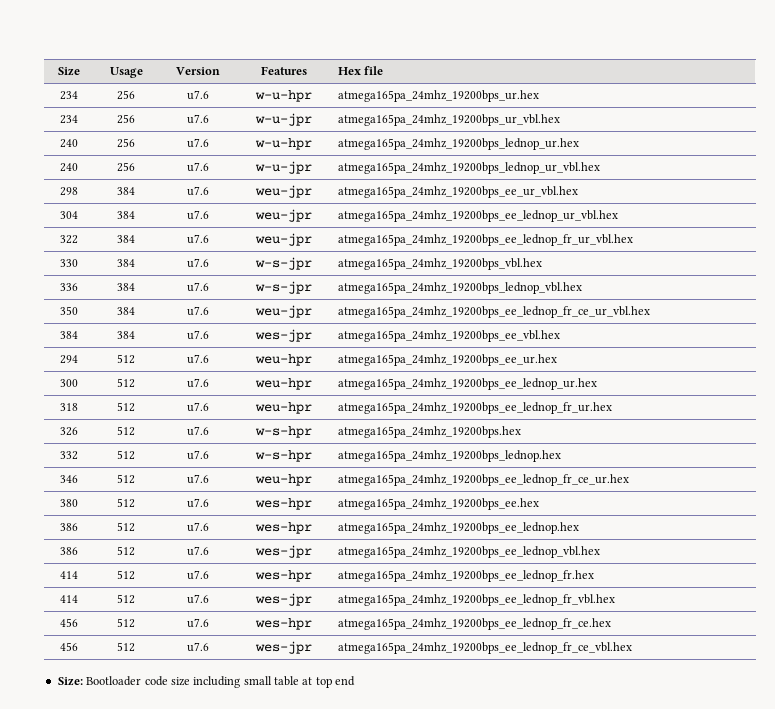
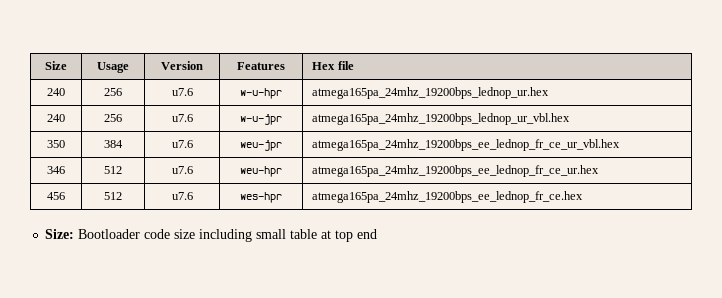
[60,91,78,100] [117,90,135,100] [186,90,209,100] [254,90,312,102] [337,90,539,102] [60,115,78,124] [117,114,135,124] [186,114,209,124] [254,113,312,126] [337,114,560,126] // 234 | 256 | u7.6 | w-u-hpr | atmega165pa_24mhz_19200bps_ur.hex // 234 | 256 | u7.6 | w-u-jpr | atmega165pa_24mhz_19200bps_ur_vbl.hex -> (354, 65) none
[60,187,78,196] [117,187,135,195] [186,186,209,196] [254,185,312,198] [337,186,578,198] [60,211,78,219] [117,211,135,219] [186,210,209,220] [254,209,312,222] [337,210,618,222] [60,235,78,244] [117,235,135,243] [186,234,209,244] [254,233,312,246] [337,234,633,246] [60,259,78,267] [117,259,135,267] [186,258,209,268] [254,257,312,270] [337,258,542,270] [60,283,78,291] [117,283,135,291] [186,282,209,292] [254,281,312,294] [337,282,582,294] // 298 | 384 | u7.6 | weu-jpr | atmega165pa_24mhz_19200bps_ee_ur_vbl.hex // 304 | 384 | u7.6 | weu-jpr | atmega165pa_24mhz_19200bps_ee_lednop_ur_vbl.hex // 322 | 384 | u7.6 | weu-jpr | atmega165pa_24mhz_19200bps_ee_lednop_fr_ur_vbl.hex // 330 | 384 | u7.6 | w-s-jpr | atmega165pa_24mhz_19200bps_vbl.hex // 336 | 384 | u7.6 | w-s-jpr | atmega165pa_24mhz_19200bps_lednop_vbl.hex -> (571, 119) none
[60,331,78,339] [117,331,135,339] [186,330,209,340] [254,329,312,342] [337,330,560,342] [60,355,78,364] [117,354,135,364] [186,354,209,364] [254,354,312,366] [337,354,557,366] [60,379,78,387] [117,378,135,388] [186,378,209,388] [254,378,312,390] [337,378,597,390] [60,403,78,411] [117,402,135,412] [186,402,209,412] [254,402,312,414] [337,402,612,414] [60,427,78,436] [117,426,135,436] [186,426,209,436] [254,426,312,438] [337,426,521,438] [60,451,78,460] [117,450,135,460] [186,450,209,460] [254,450,312,462] [337,450,561,462] // 384 | 384 | u7.6 | wes-jpr | atmega165pa_24mhz_19200bps_ee_vbl.hex // 294 | 512 | u7.6 | weu-hpr | atmega165pa_24mhz_19200bps_ee_ur.hex // 300 | 512 | u7.6 | weu-hpr | atmega165pa_24mhz_19200bps_ee_lednop_ur.hex // 318 | 512 | u7.6 | weu-hpr | atmega165pa_24mhz_19200bps_ee_lednop_fr_ur.hex // 326 | 512 | u7.6 | w-s-hpr | atmega165pa_24mhz_19200bps.hex // 332 | 512 | u7.6 | w-s-hpr | atmega165pa_24mhz_19200bps_lednop.hex -> (621, 145) none
[60,499,78,507] [117,498,135,508] [186,498,209,508] [254,498,312,510] [337,498,539,510] [60,523,78,531] [117,522,135,532] [186,522,209,532] [254,522,312,534] [337,522,579,534] [60,547,78,555] [117,546,135,556] [186,546,209,556] [254,545,312,558] [337,546,600,558] [60,571,78,579] [117,570,135,580] [186,570,209,580] [254,570,312,582] [337,570,594,582] [60,595,78,603] [117,594,135,604] [186,594,209,604] [254,593,312,606] [337,594,615,606] // 380 | 512 | u7.6 | wes-hpr | atmega165pa_24mhz_19200bps_ee.hex // 386 | 512 | u7.6 | wes-hpr | atmega165pa_24mhz_19200bps_ee_lednop.hex // 386 | 512 | u7.6 | wes-jpr | atmega165pa_24mhz_19200bps_ee_lednop_vbl.hex // 414 | 512 | u7.6 | wes-hpr | atmega165pa_24mhz_19200bps_ee_lednop_fr.hex // 414 | 512 | u7.6 | wes-jpr | atmega165pa_24mhz_19200bps_ee_lednop_fr_vbl.hex -> (600, 171) none
[60,642,78,651] [117,642,135,652] [186,642,209,652] [254,641,312,654] [337,642,632,654] // 456 | 512 | u7.6 | wes-jpr | atmega165pa_24mhz_19200bps_ee_lednop_fr_ce_vbl.hex -> (584, 197) none

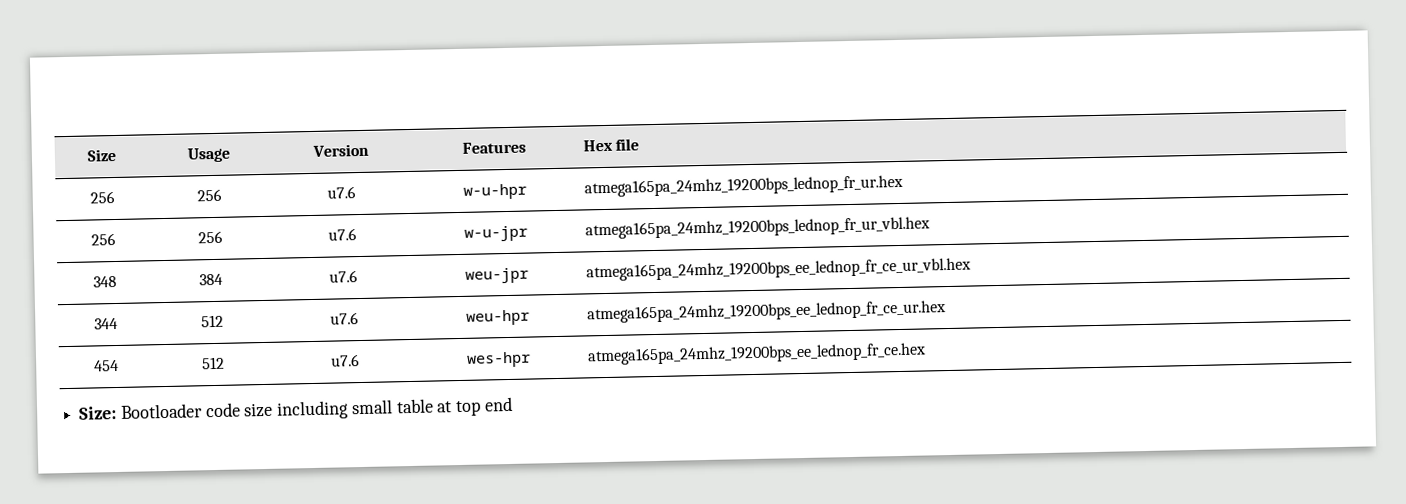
[47,88,65,96] 240 -> [90,191,115,204] 256
[312,87,550,99] [47,114,65,122] atmega165pa_24mhz_19200bps_lednop_ur.hex // 240 -> [584,174,904,198] [91,232,116,246] atmega165pa_24mhz_19200bps_lednop_fr_ur.hex // 256
[312,113,571,125] [47,140,65,148] atmega165pa_24mhz_19200bps_lednop_ur_vbl.hex // 350 -> [585,216,931,240] [92,275,117,288] atmega165pa_24mhz_19200bps_lednop_fr_ur_vbl.hex // 348
[47,166,65,174] 346 -> [93,317,118,330] 344
[47,192,65,200] 456 -> [94,359,119,372] 454

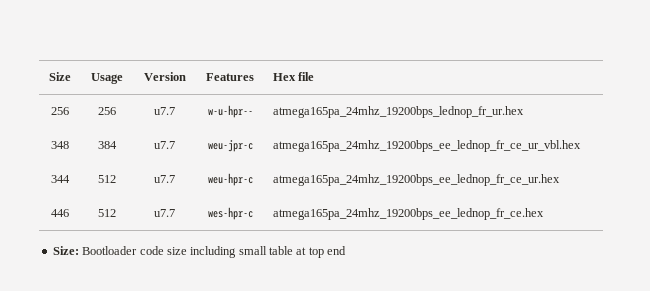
[327,186,356,199] [462,183,527,200] u7.6 | w-u-hpr -> [154,107,175,115] [207,105,253,118] u7.7 | w-u-hpr--
[91,232,116,246] [197,230,223,244] [328,228,357,241] [463,225,528,242] [585,216,931,240] // 256 | 256 | u7.6 | w-u-jpr | atmega165pa_24mhz_19200bps_lednop_fr_ur_vbl.hex -> (524, 112) none
[329,270,358,283] [464,267,529,284] u7.6 | weu-jpr -> [154,141,175,149] [207,140,253,152] u7.7 | weu-jpr-c
[330,312,359,325] [465,309,530,326] u7.6 | weu-hpr -> [154,175,175,183] [207,173,253,186] u7.7 | weu-hpr-c
[94,359,119,372] [201,356,225,370] [331,354,360,367] [466,351,531,368] 454 | 512 | u7.6 | wes-hpr -> [51,209,69,217] [98,209,116,217] [154,209,175,217] [207,207,253,220] 446 | 512 | u7.7 | wes-hpr-c

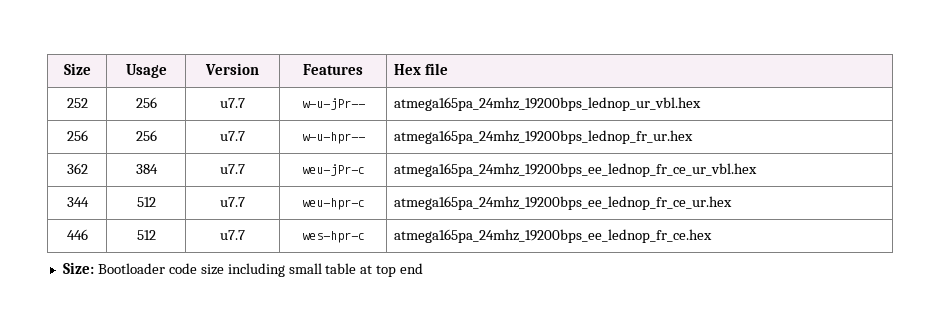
(315, 76) none -> [66,98,88,108] [135,97,157,108] [220,98,245,108] [301,98,365,110] [394,97,702,111] // 252 | 256 | u7.7 | w-u-jPr-- | atmega165pa_24mhz_19200bps_lednop_ur_vbl.hex
[51,141,69,149] 348 -> [66,163,88,174] 362
[207,140,253,152] weu-jpr-c -> [301,164,365,176] weu-jPr-c

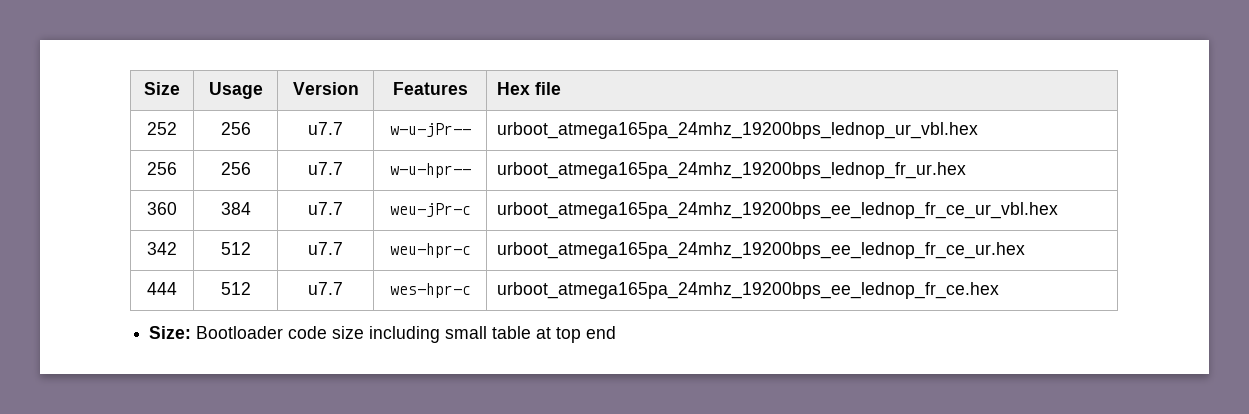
[394,97,702,111] atmega165pa_24mhz_19200bps_lednop_ur_vbl.hex -> [497,122,979,139] urboot_atmega165pa_24mhz_19200bps_lednop_ur_vbl.hex
[394,130,694,144] [66,163,88,174] atmega165pa_24mhz_19200bps_lednop_fr_ur.hex // 362 -> [497,162,967,179] [147,202,177,215] urboot_atmega165pa_24mhz_19200bps_lednop_fr_ur.hex // 360
[394,163,758,177] [66,197,89,207] atmega165pa_24mhz_19200bps_ee_lednop_fr_ce_ur_vbl.hex // 344 -> [497,202,1059,219] [147,242,177,255] urboot_atmega165pa_24mhz_19200bps_ee_lednop_fr_ce_ur_vbl.hex // 342
[394,196,733,210] [66,229,88,240] atmega165pa_24mhz_19200bps_ee_lednop_fr_ce_ur.hex // 446 -> [497,242,1026,259] [147,282,177,295] urboot_atmega165pa_24mhz_19200bps_ee_lednop_fr_ce_ur.hex // 444
[394,229,713,243] atmega165pa_24mhz_19200bps_ee_lednop_fr_ce.hex -> [497,282,1000,299] urboot_atmega165pa_24mhz_19200bps_ee_lednop_fr_ce.hex

